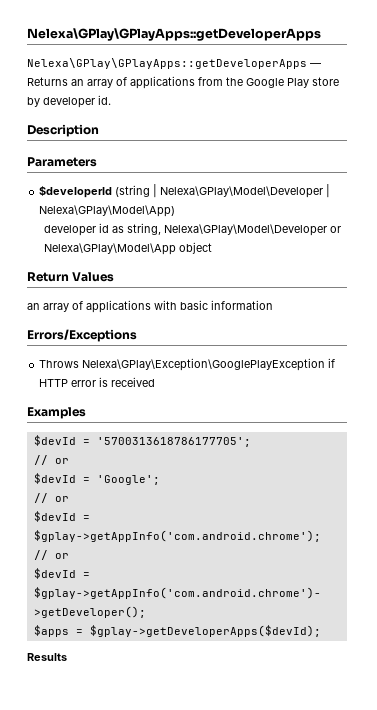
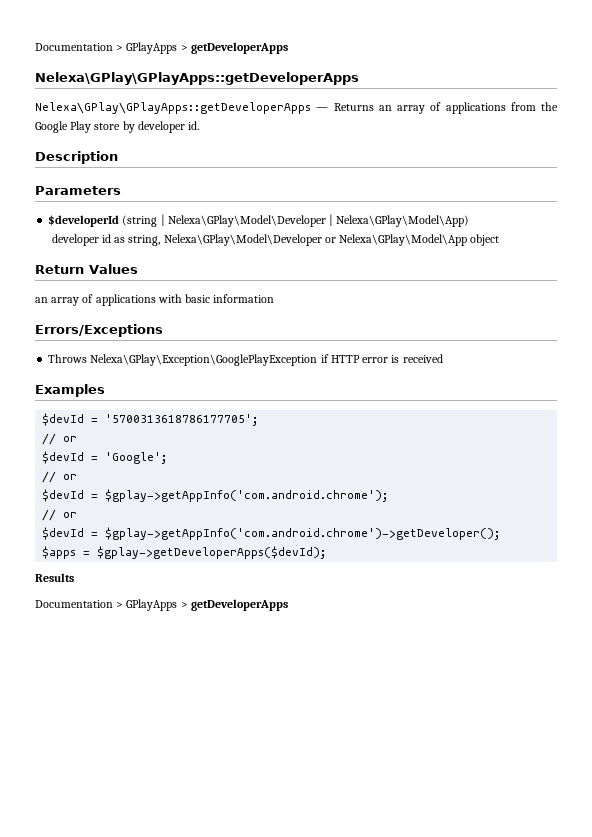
(27, 34) none -> [35,42,288,54] Documentation > GPlayApps > getDeveloperApps //
(67, 657) none -> [35,599,288,611] // Documentation > GPlayApps > getDeveloperApps

